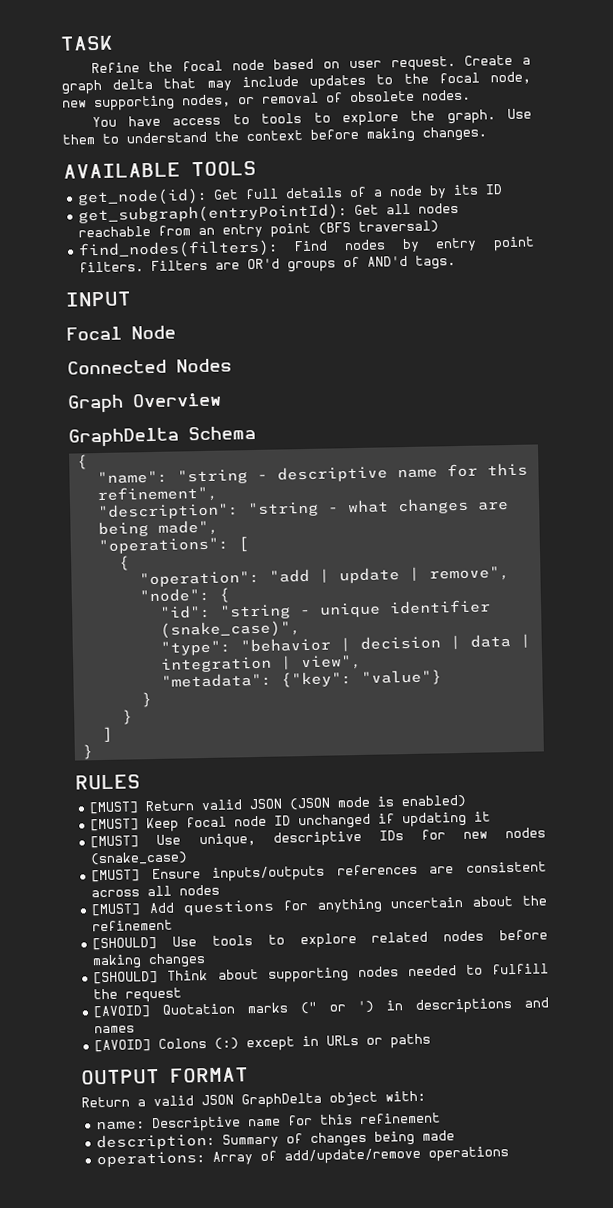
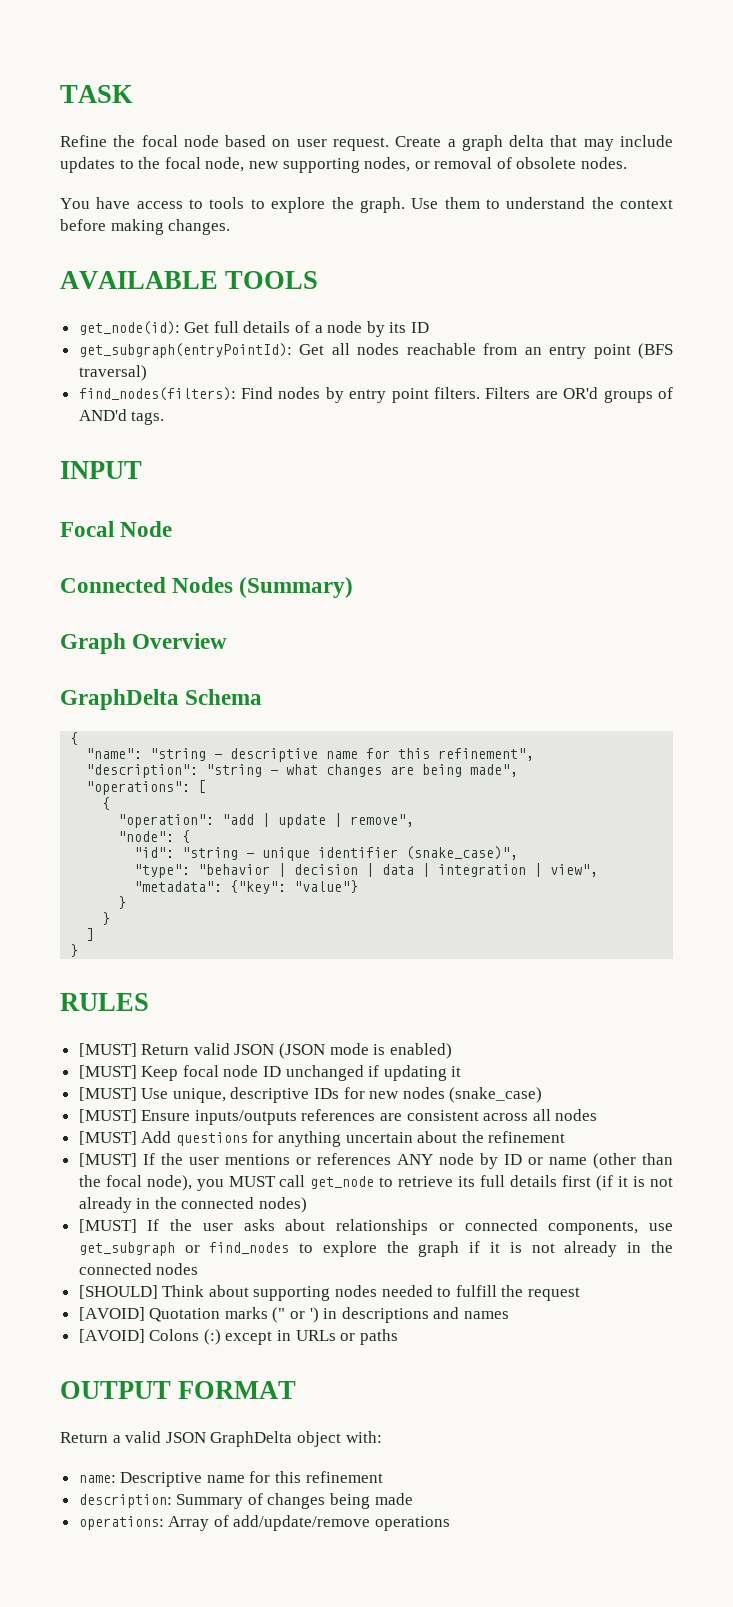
(232, 365) none -> [239,577,354,598] (Summary)
[92,929,548,951] [92,953,207,970] [SHOULD] Use tools to explore related nodes before making changes -> [78,1153,673,1169] [78,1175,673,1191] [78,1197,308,1213] [78,1219,673,1235] [78,1241,673,1257] [78,1263,199,1275] [MUST] If the user mentions or references ANY node by ID or name (other than the focal node), you MUST call get_node to retrieve its full details first (if it is not already in the connected nodes) // [MUST] If the user asks about relationships or connected components, use get_subgraph or find_nodes to explore the graph if it is not already in the connected nodes

